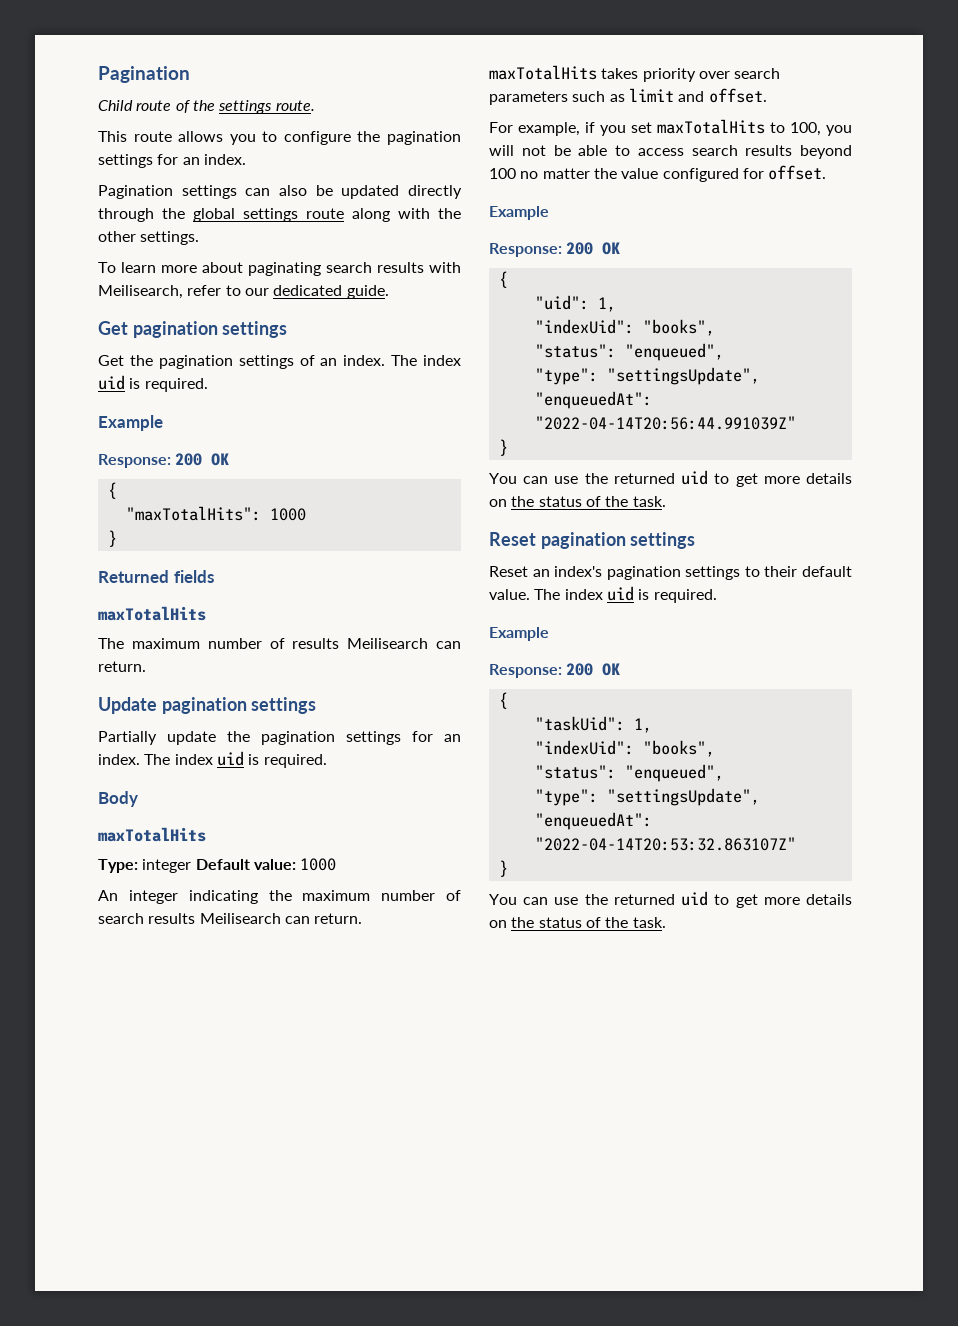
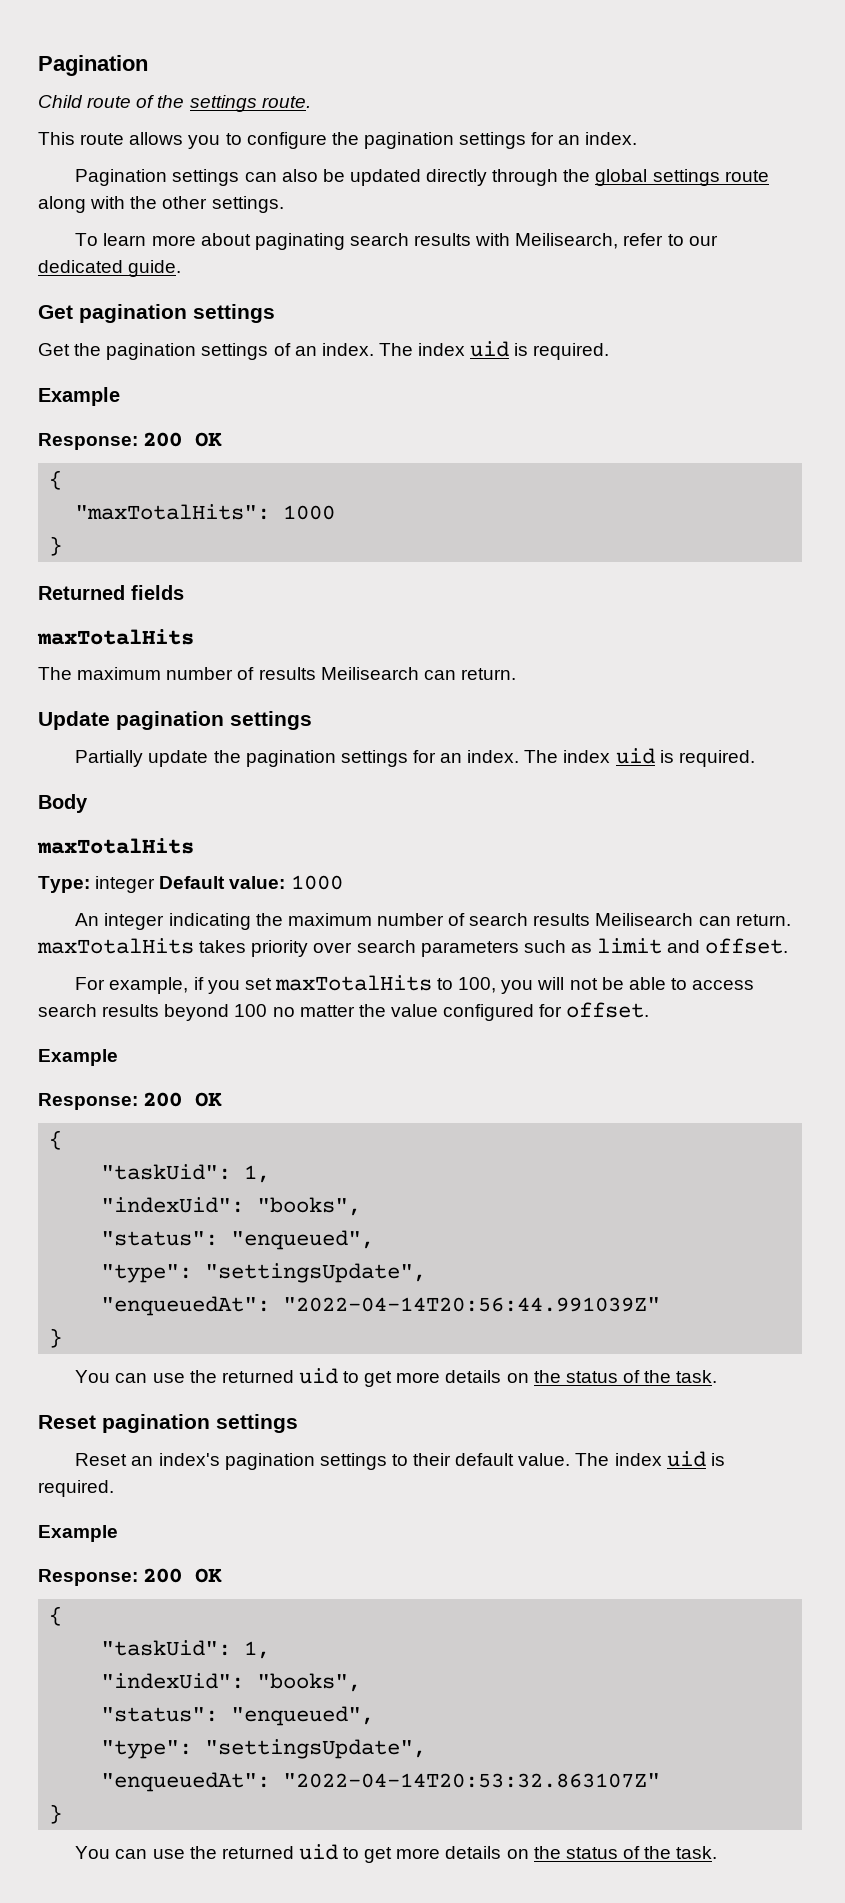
[534,295,589,310] "uid": -> [101,1164,232,1180] "taskUid":

